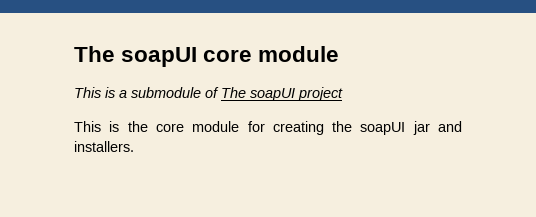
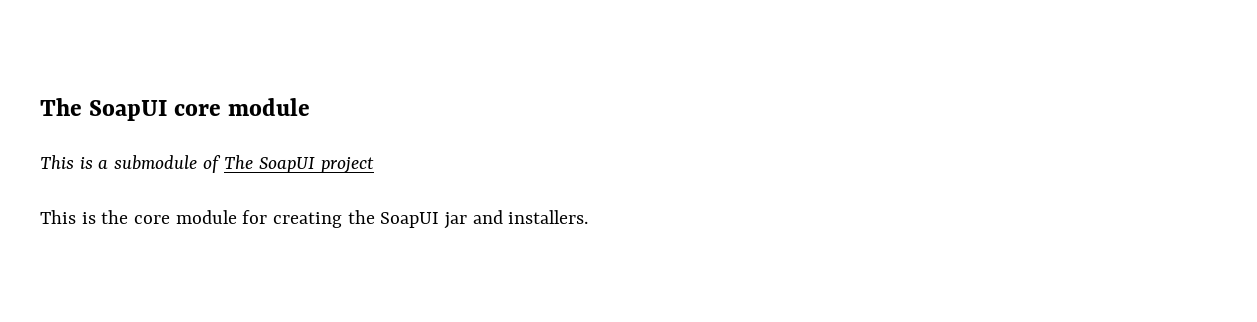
[74,46,198,67] The soapUI -> [40,98,168,121] The SoapUI
[250,88,295,101] soapUI -> [259,157,316,173] SoapUI
[360,122,406,135] soapUI -> [380,212,440,228] SoapUI

